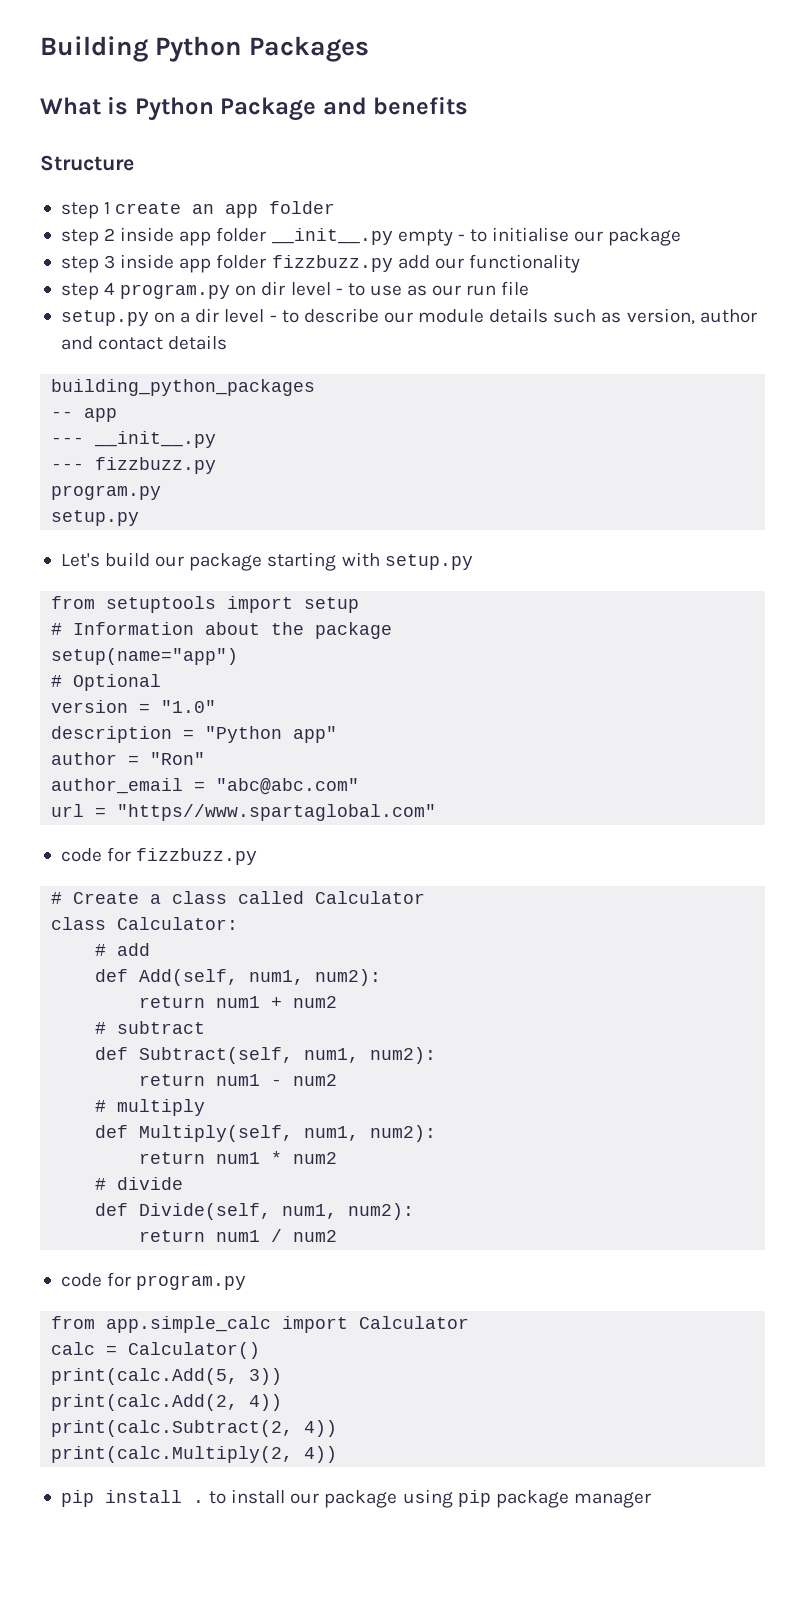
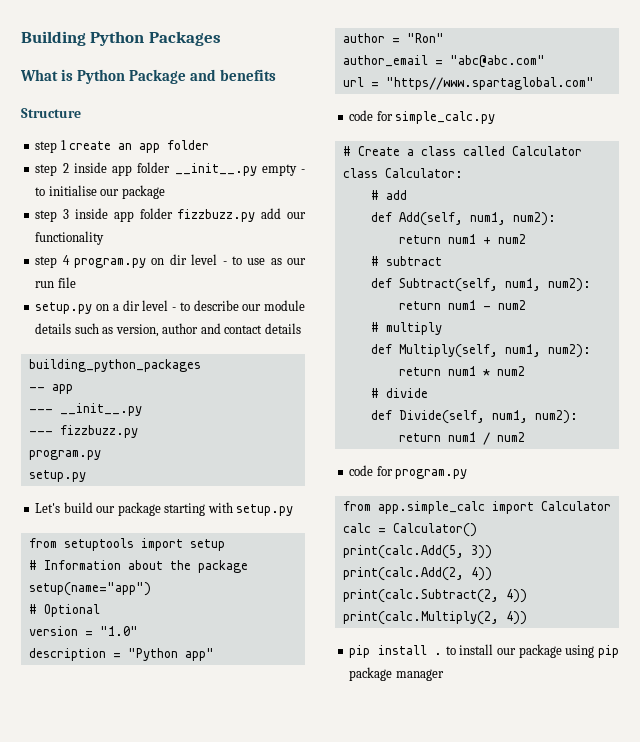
[136,848,258,865] fizzbuzz.py -> [395,111,496,124] simple_calc.py

